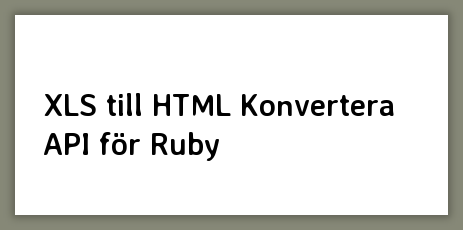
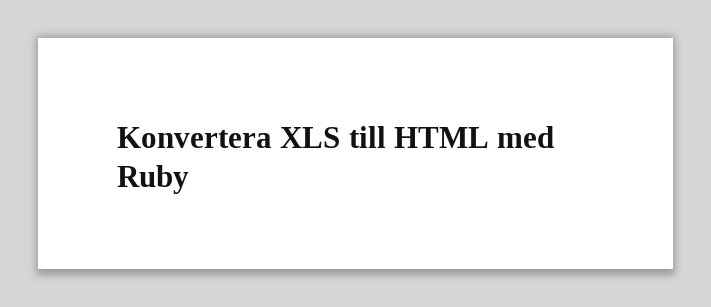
(43, 105) none -> [117,127,272,148] Konvertera
[240,94,395,116] [43,132,141,155] Konvertera API för -> [497,126,555,148] med

